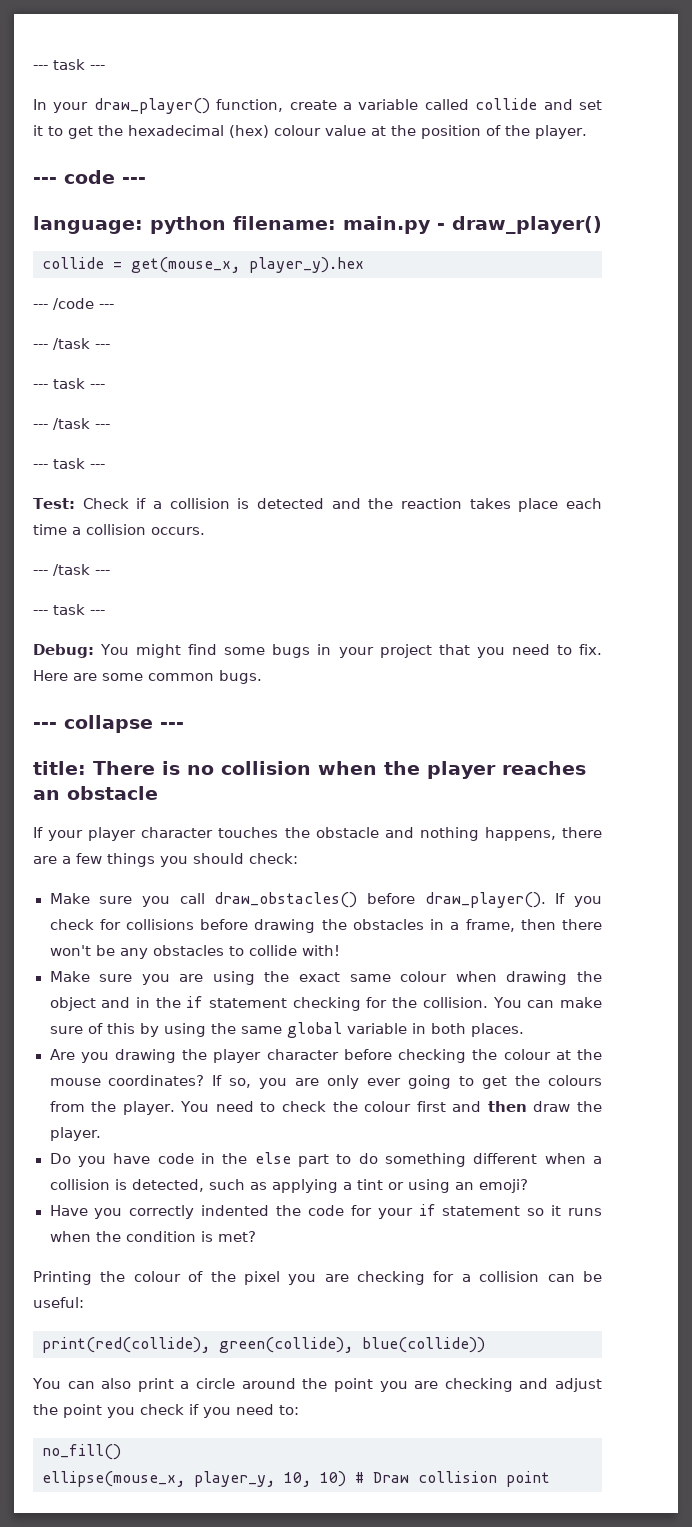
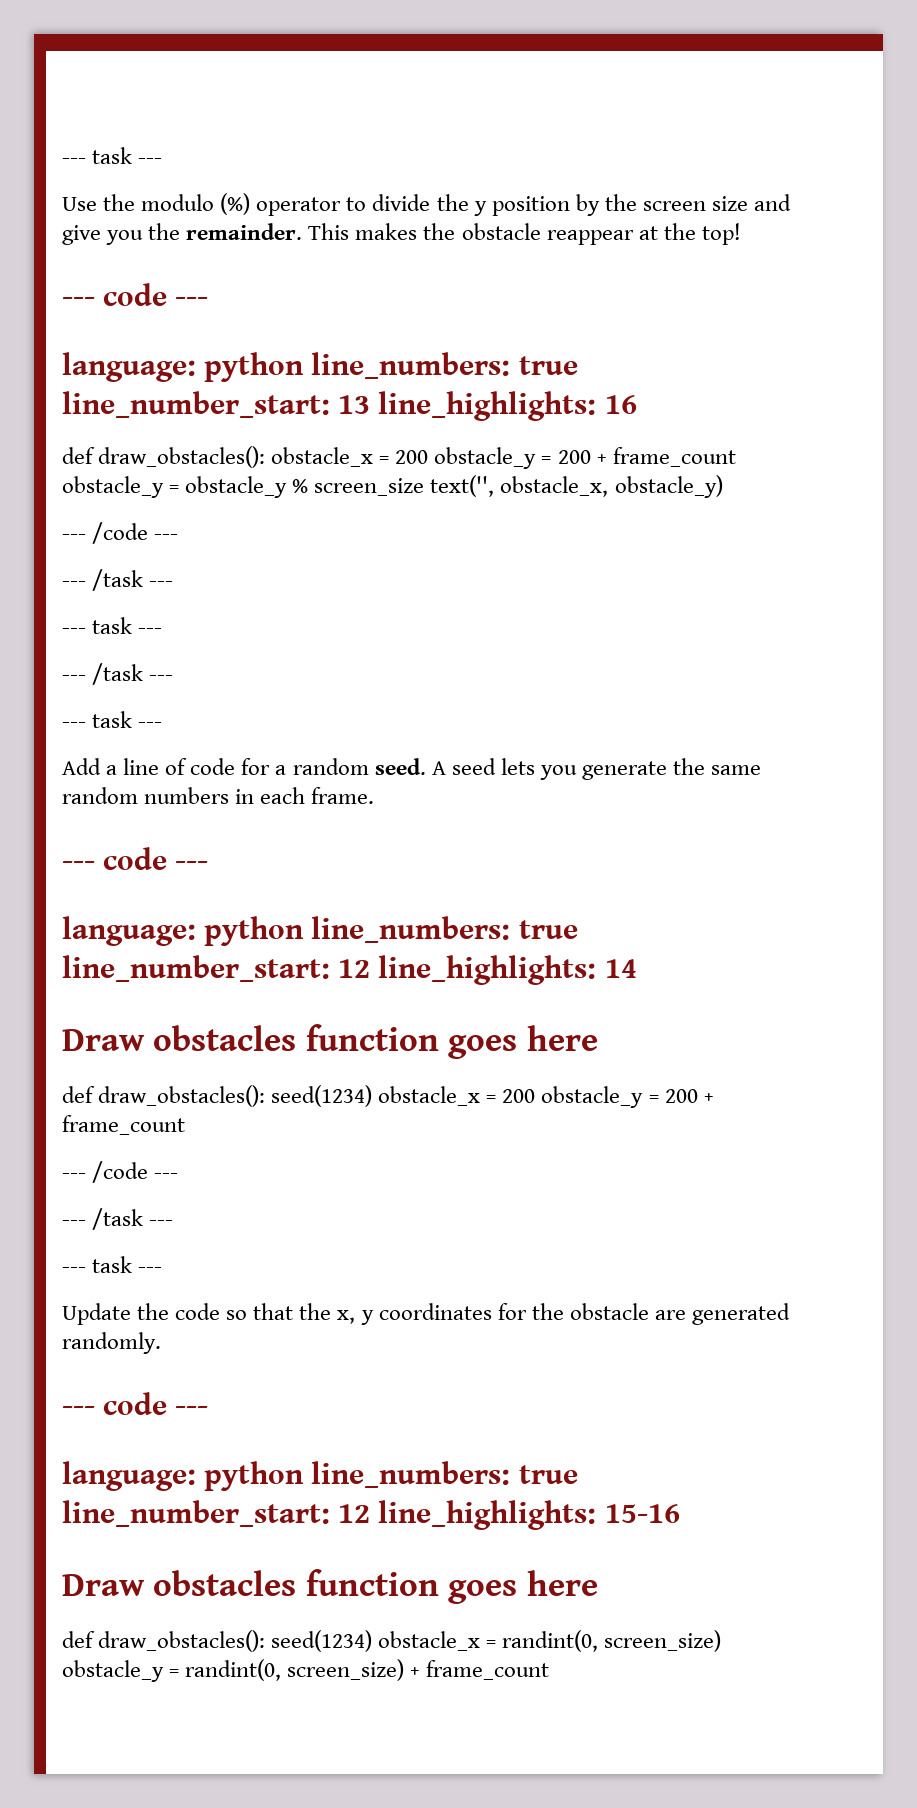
[33,59,105,70] [33,98,602,114] [33,125,587,139] [33,170,146,184] [33,216,602,234] [42,257,364,273] --- task --- // In your draw_player() function, create a variable called collide and set it to get the hexadecimal (hex) colour value at the position of the player. // --- code --- // language: python filename: main.py - draw_player() // collide = get(mouse_x, player_y).hex -> [62,147,163,164] [62,193,792,216] [62,223,741,245] [62,283,209,306] [62,352,578,382] [62,391,637,421] [62,446,736,469] [62,475,723,498] --- task --- // Use the modulo (%) operator to divide the y position by the screen size and give you the remainder. This makes the obstacle reappear at the top! // --- code --- // language: python line_numbers: true line_number_start: 13 line_highlights: 16 // def draw_obstacles(): obstacle_x = 200 obstacle_y = 200 + frame_count obstacle_y = obstacle_y % screen_size text('', obstacle_x, obstacle_y)
[33,498,602,512] [33,524,205,535] [33,564,110,576] [33,604,105,615] [33,644,602,658] [33,670,262,684] [33,715,184,733] [33,761,586,779] [33,786,158,800] [33,827,603,841] [33,853,298,867] [49,892,602,908] [49,919,603,933] [49,945,340,959] [49,971,602,985] [49,996,603,1011] [49,1022,524,1038] [49,1049,603,1063] [49,1075,602,1089] [49,1101,602,1115] [49,1127,102,1141] [49,1152,602,1167] [49,1179,528,1193] [49,1204,602,1219] [49,1231,256,1242] [33,1271,602,1285] [33,1297,84,1308] [42,1337,485,1353] [32,1378,603,1392] [33,1404,299,1418] [42,1444,121,1460] [42,1471,550,1487] Test: Check if a collision is detected and the reaction takes place each time a collision occurs. // --- /task --- // --- task --- // Debug: You might find some bugs in your project that you need to fix. Here are some common bugs. // --- collapse --- // title: There is no collision when the player reaches an obstacle // If your player character touches the obstacle and nothing happens, there are a few things you should check: // Make sure you call draw_obstacles() before draw_player(). If you check for collisions before drawing the obstacles in a frame, then there won't be any obstacles to collide with! // Make sure you are using the exact same colour when drawing the object and in the if statement checking for the collision. You can make sure of this by using the same global variable in both places. // Are you drawing the player character before checking the colour at the mouse coordinates? If so, you are only ever going to get the colours from the player. You need to check the colour first and then draw the player. // Do you have code in the else part to do something different when a collision is detected, such as applying a tint or using an emoji? // Have you correctly indented the code for your if statement so it runs when the condition is met? // Printing the colour of the pixel you are checking for a collision can be useful: // print(red(collide), green(collide), blue(collide)) // You can also print a circle around the point you are checking and adjust the point you check if you need to: // no_fill() // ellipse(mouse_x, player_y, 10, 10) # Draw collision point -> [62,758,762,780] [62,787,375,804] [62,847,209,870] [62,916,578,946] [62,955,637,985] [62,1024,598,1059] [62,1085,714,1108] [62,1115,185,1135] [62,1161,179,1183] [62,1208,174,1230] [62,1256,163,1273] [62,1303,790,1325] [62,1332,161,1354] [62,1392,209,1415] [62,1461,578,1491] [62,1500,680,1530] [62,1569,598,1604] [62,1630,722,1652] [62,1659,550,1682] Add a line of code for a random seed. A seed lets you generate the same random numbers in each frame. // --- code --- // language: python line_numbers: true line_number_start: 12 line_highlights: 14 // Draw obstacles function goes here // def draw_obstacles(): seed(1234) obstacle_x = 200 obstacle_y = 200 + frame_count // --- /code --- // --- /task --- // --- task --- // Update the code so that the x, y coordinates for the obstacle are generated randomly. // --- code --- // language: python line_numbers: true line_number_start: 12 line_highlights: 15-16 // Draw obstacles function goes here // def draw_obstacles(): seed(1234) obstacle_x = randint(0, screen_size) obstacle_y = randint(0, screen_size) + frame_count

